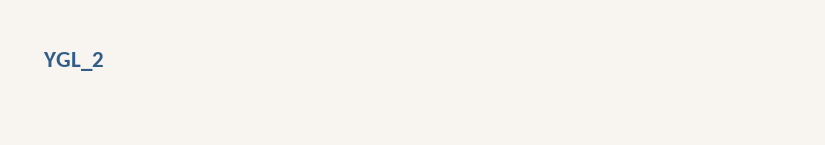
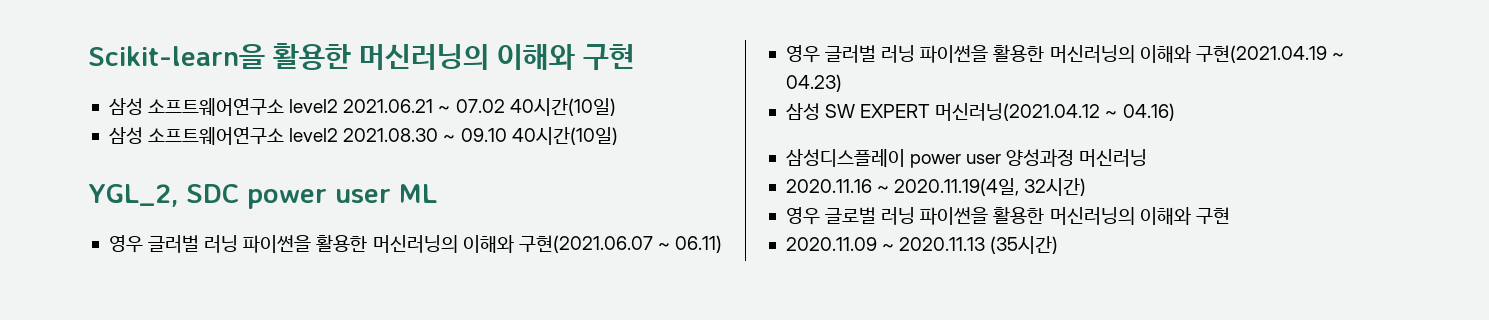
[43,52,104,71] YGL_2 -> [88,43,635,71] [108,98,616,116] [108,127,618,145] [88,184,437,209] [108,235,723,253] [785,45,1344,63] [785,74,842,92] [785,103,1175,121] [785,149,1148,168] [785,178,1087,196] [785,207,1230,225] [785,236,1059,254] Scikit-learn을 활용한 머신러닝의 이해와 구현 // 삼성 소프트웨어연구소 level2 2021.06.21 ~ 07.02 40시간(10일) // 삼성 소프트웨어연구소 level2 2021.08.30 ~ 09.10 40시간(10일) // YGL_2, SDC power user ML // 영우 글러벌 러닝 파이썬을 활용한 머신러닝의 이해와 구현(2021.06.07 ~ 06.11) // 영우 글러벌 러닝 파이썬을 활용한 머신러닝의 이해와 구현(2021.04.19 ~ 04.23) // 삼성 SW EXPERT 머신러닝(2021.04.12 ~ 04.16) // 삼성디스플레이 power user 양성과정 머신러닝 // 2020.11.16 ~ 2020.11.19(4일, 32시간) // 영우 글로벌 러닝 파이썬을 활용한 머신러닝의 이해와 구현 // 2020.11.09 ~ 2020.11.13 (35시간)

